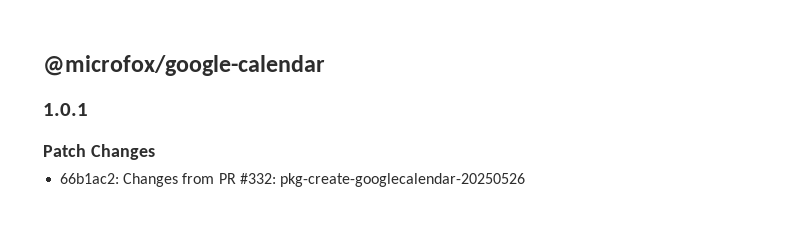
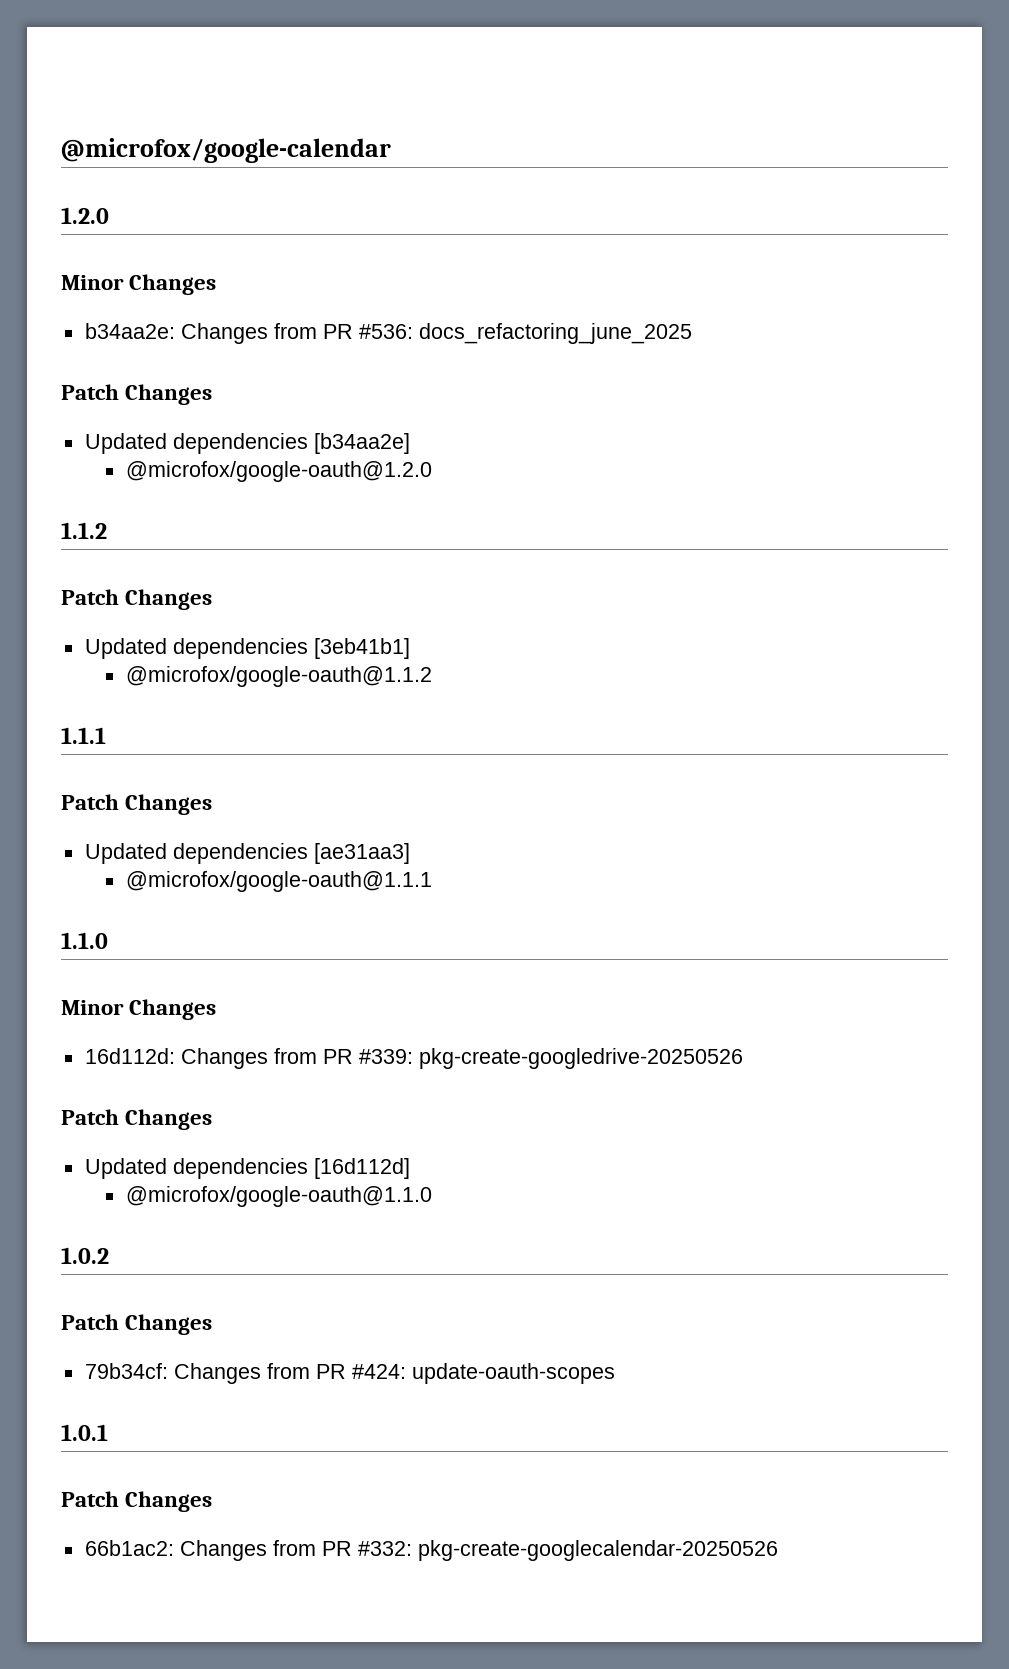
(325, 65) none -> [61,207,109,224] [61,274,217,295] [84,323,692,344] [61,384,213,405] [84,433,410,454] [125,461,432,482] [61,522,107,539] [61,589,213,610] [84,638,410,659] [125,666,432,687] [61,727,106,744] [61,794,213,815] [84,843,410,864] [125,871,432,892] [61,932,108,949] [61,999,217,1020] [84,1048,743,1069] [61,1109,213,1130] [84,1158,410,1179] [125,1186,432,1207] [61,1247,109,1264] [61,1314,213,1335] [84,1363,615,1384] // 1.2.0 // Minor Changes // b34aa2e: Changes from PR #536: docs_refactoring_june_2025 // Patch Changes // Updated dependencies [b34aa2e] // @microfox/google-oauth@1.2.0 // 1.1.2 // Patch Changes // Updated dependencies [3eb41b1] // @microfox/google-oauth@1.1.2 // 1.1.1 // Patch Changes // Updated dependencies [ae31aa3] // @microfox/google-oauth@1.1.1 // 1.1.0 // Minor Changes // 16d112d: Changes from PR #339: pkg-create-googledrive-20250526 // Patch Changes // Updated dependencies [16d112d] // @microfox/google-oauth@1.1.0 // 1.0.2 // Patch Changes // 79b34cf: Changes from PR #424: update-oauth-scopes

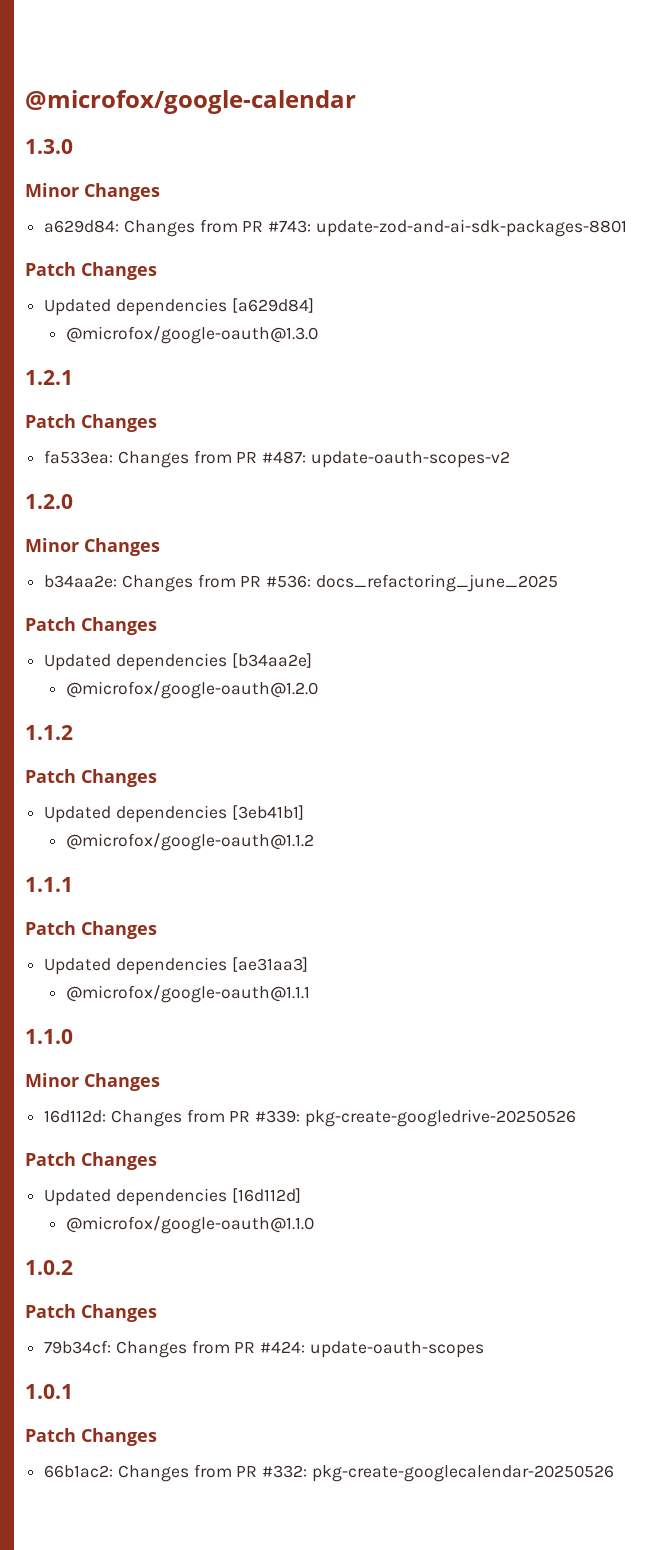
(391, 150) none -> [25,139,73,154] [25,183,160,201] [44,219,627,237] [25,262,157,280] [44,298,314,316] [65,326,318,344] [25,370,73,385] [25,414,157,432] [44,450,510,468] // 1.3.0 // Minor Changes // a629d84: Changes from PR #743: update-zod-and-ai-sdk-packages-8801 // Patch Changes // Updated dependencies [a629d84] // @microfox/google-oauth@1.3.0 // 1.2.1 // Patch Changes // fa533ea: Changes from PR #487: update-oauth-scopes-v2

